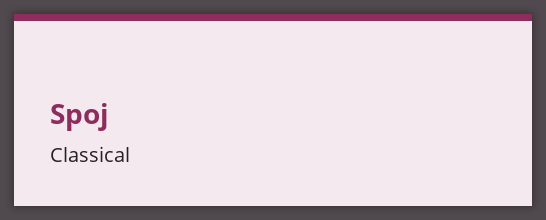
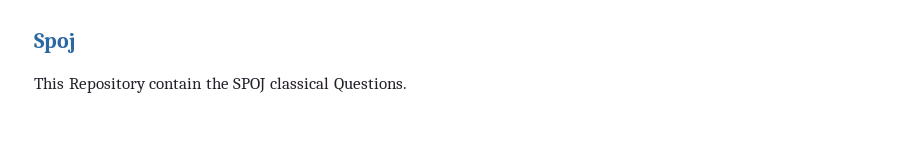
[50,146,130,162] Classical -> [34,77,407,93] This Repository contain the SPOJ classical Questions.

